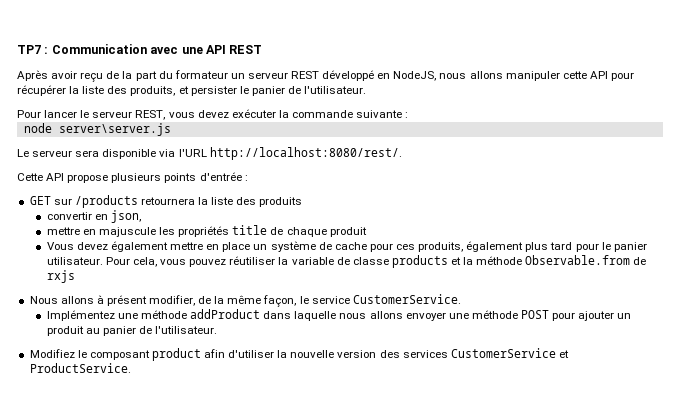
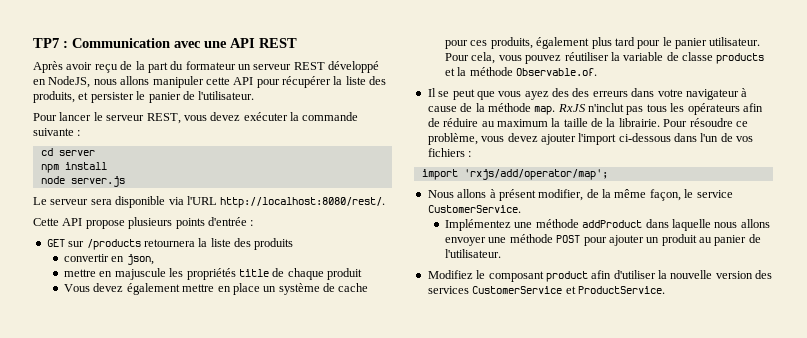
(409, 115) none -> [40,148,95,156] [40,162,107,173] // cd server // npm install
[58,123,171,136] server\server.js -> [70,176,125,187] server.js
[525,255,647,265] [46,270,75,283] Observable.from de rxjs -> [516,68,598,76] [427,88,748,100] [427,103,763,115] [427,118,748,127] [427,133,754,145] [427,148,472,157] [421,169,608,180] Observable.of. // Il se peut que vous ayez des des erreurs dans votre navigateur à cause de la méthode map. RxJS n'inclut pas tous les opérateurs afin de réduire au maximum la taille de la librairie. Pour résoudre ce problème, vous devez ajouter l'import ci-dessous dans l'un de vos fichiers : // import 'rxjs/add/operator/map';

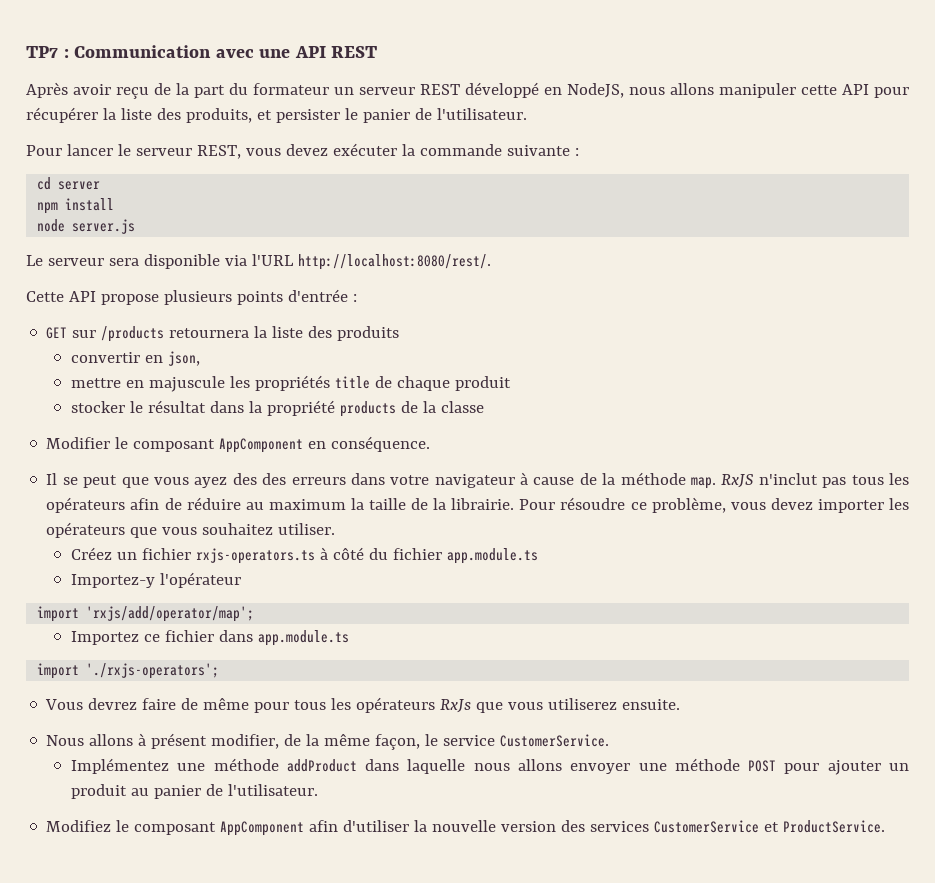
[64,283,369,295] [445,37,761,49] [445,52,765,64] [445,67,598,76] Vous devez également mettre en place un système de cache pour ces produits, également plus tard pour le panier utilisateur. Pour cela, vous pouvez réutiliser la variable de classe products et la méthode Observable.of. -> [71,400,484,417] [46,436,431,453] stocker le résultat dans la propriété products de la classe // Modifier le composant AppComponent en conséquence.
[540,133,754,145] [427,148,472,157] [421,169,608,180] ajouter l'import ci-dessous dans l'un de vos fichiers : // import 'rxjs/add/operator/map'; -> [817,498,909,513] [46,522,336,538] [71,547,539,564] [71,572,242,588] [37,606,255,622] [71,630,350,646] [37,663,220,679] [45,697,681,713] importer les opérateurs que vous souhaitez utiliser. // Créez un fichier rxjs-operators.ts à côté du fichier app.module.ts // Importez-y l'opérateur // import 'rxjs/add/operator/map'; // Importez ce fichier dans app.module.ts // import './rxjs-operators'; // Vous devrez faire de même pour tous les opérateurs RxJs que vous utiliserez ensuite.
[545,271,588,282] product -> [220,821,305,836] AppComponent

